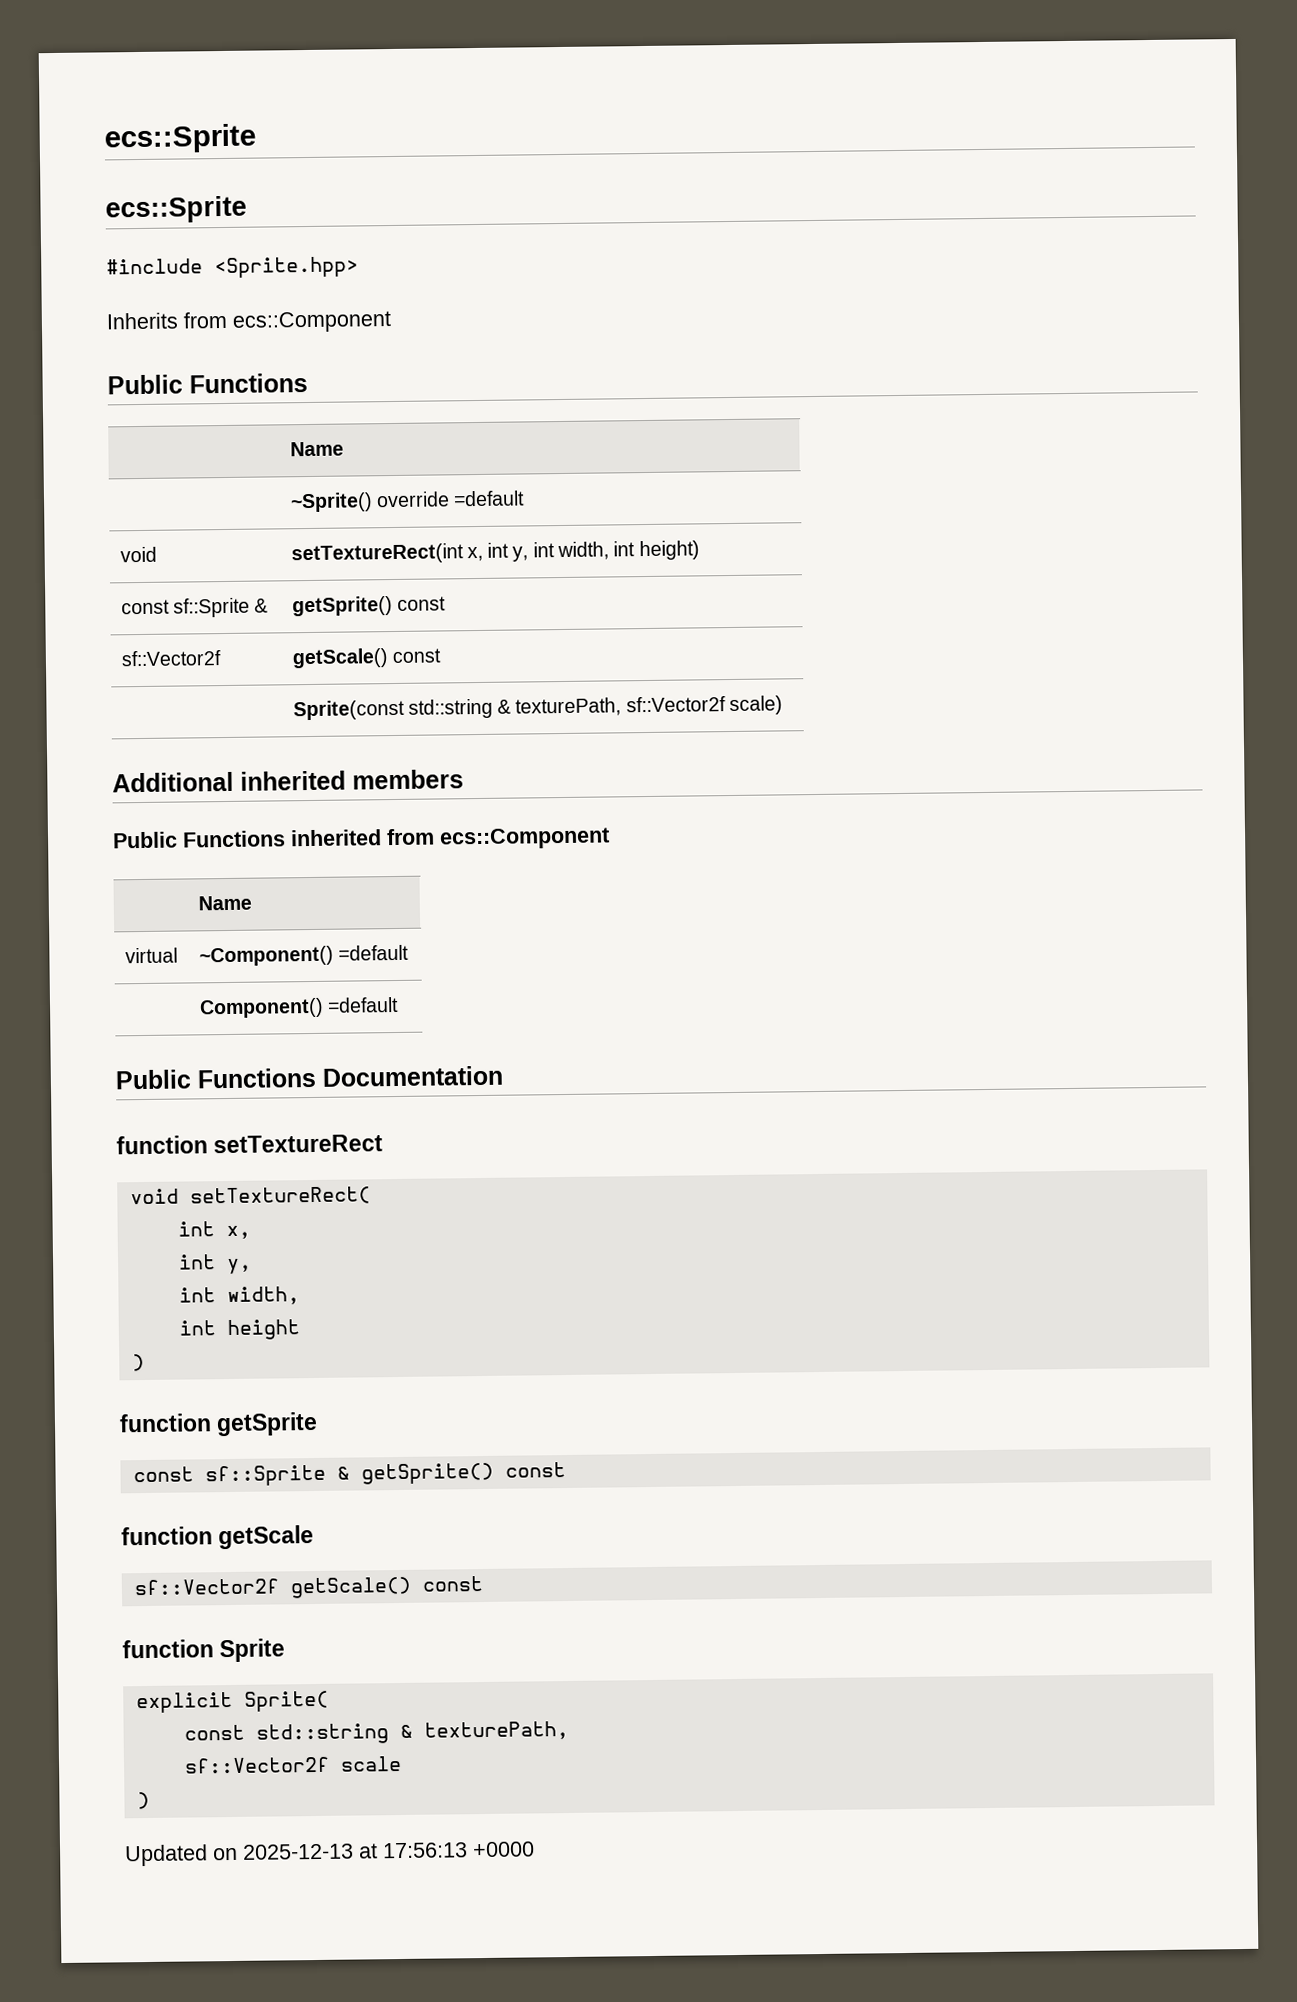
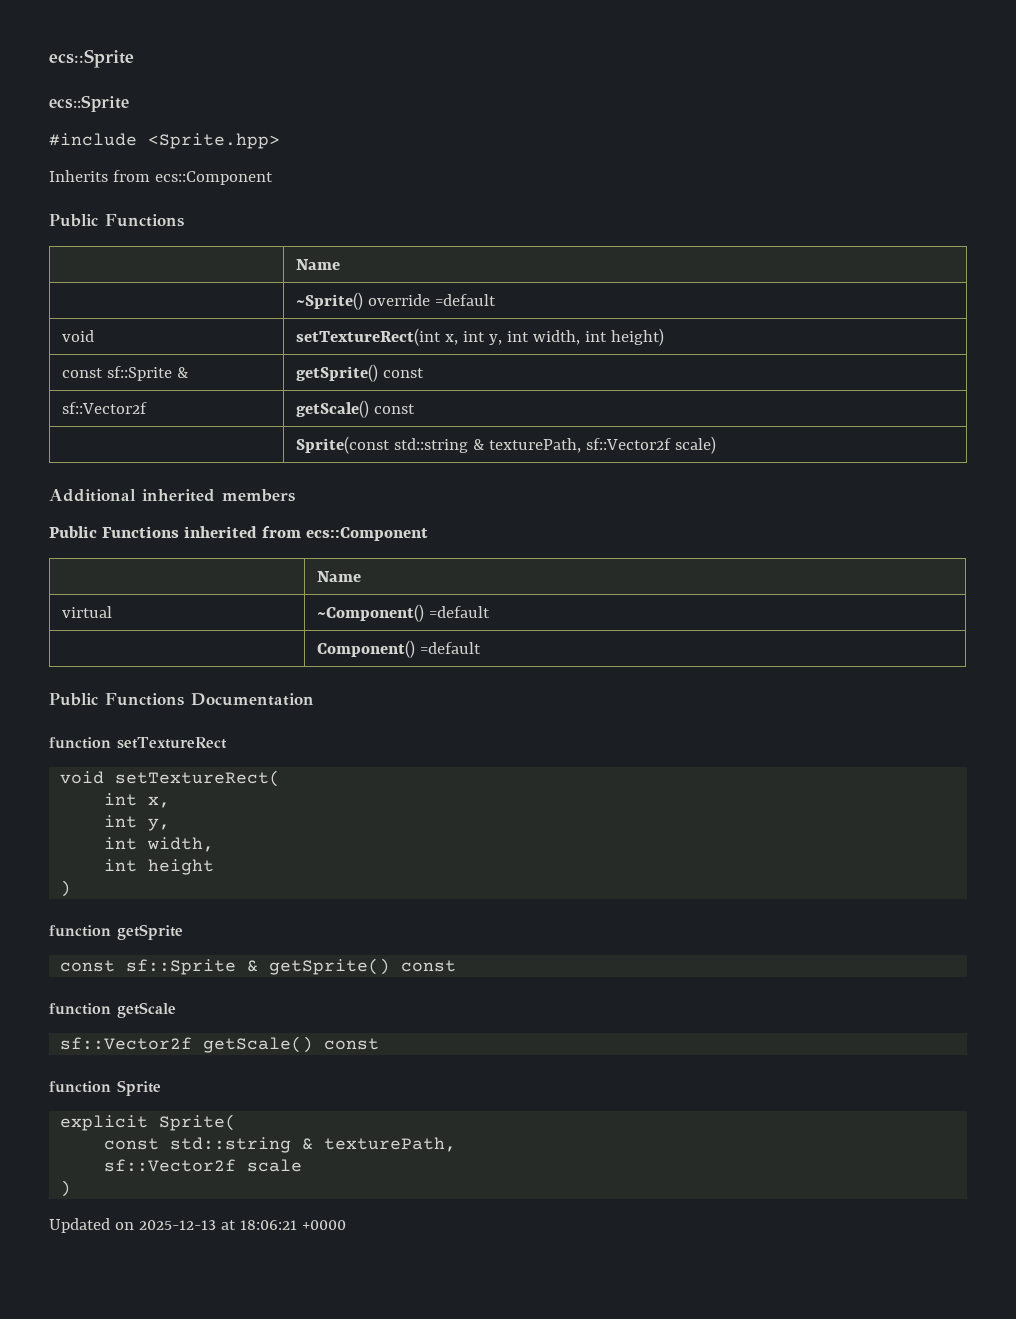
[382,1842,468,1859] 17:56:13 -> [239,1220,297,1230] 18:06:21

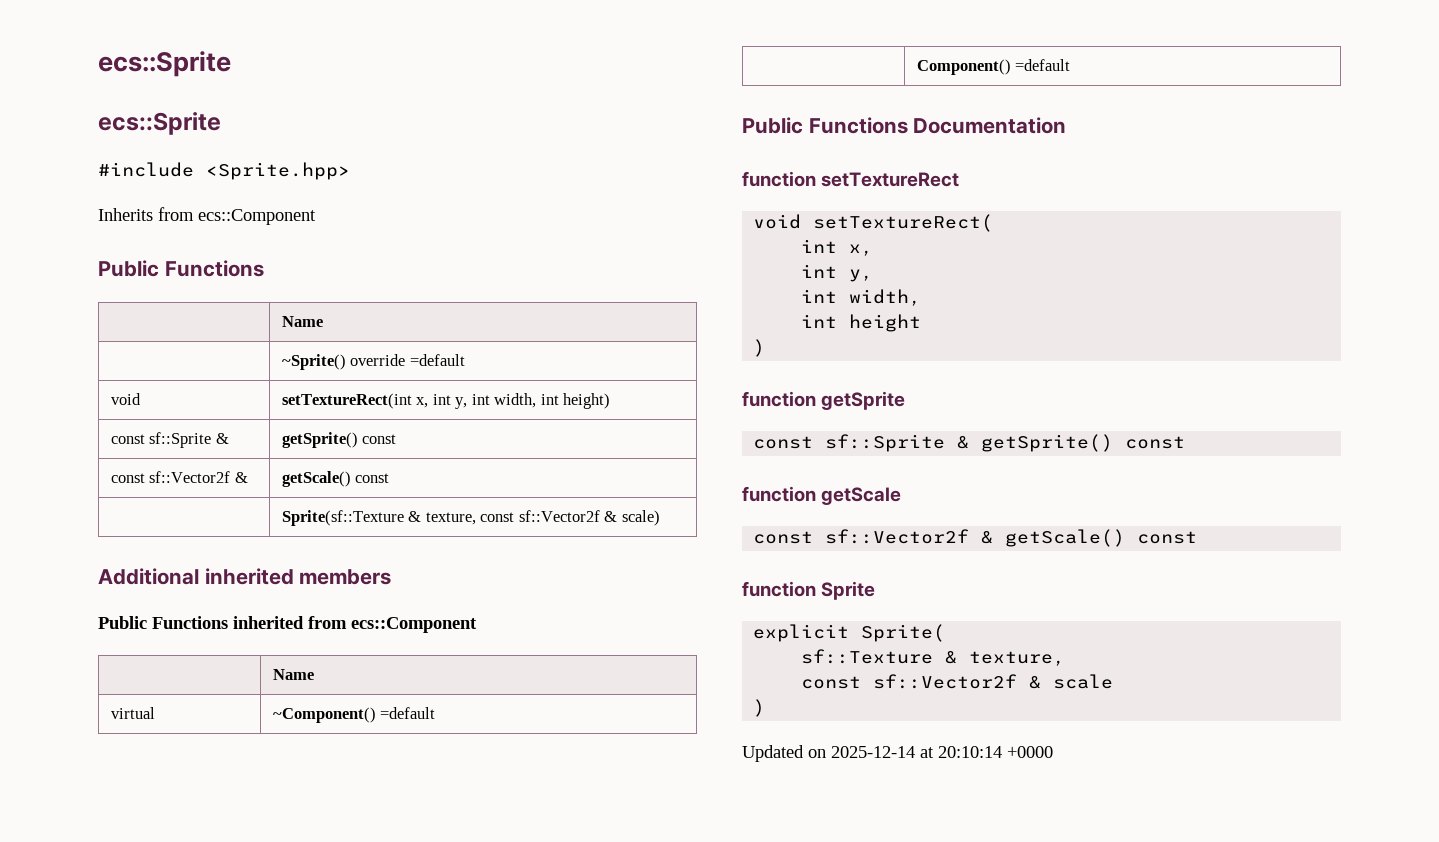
[62,402,148,414] sf::Vector2f -> [110,471,248,483] const sf::Vector2f &
[296,436,672,454] Sprite(const std::string & texturePath, sf::Vector2f -> [281,510,618,526] Sprite(sf::Texture & texture, const sf::Vector2f &
[60,1037,193,1050] sf::Vector2f -> [753,529,994,544] const sf::Vector2f &
[104,1137,457,1153] [104,1159,237,1172] const std::string & texturePath, // sf::Vector2f -> [801,649,1066,666] [801,674,1042,689] sf::Texture & texture, // const sf::Vector2f &
[138,1220,297,1230] 2025-12-13 at 18:06:21 -> [831,746,1002,758] 2025-12-14 at 20:10:14

